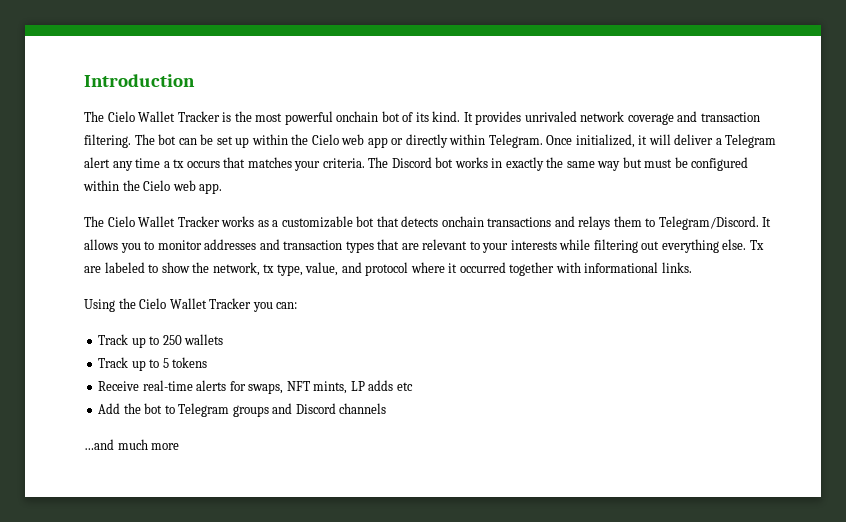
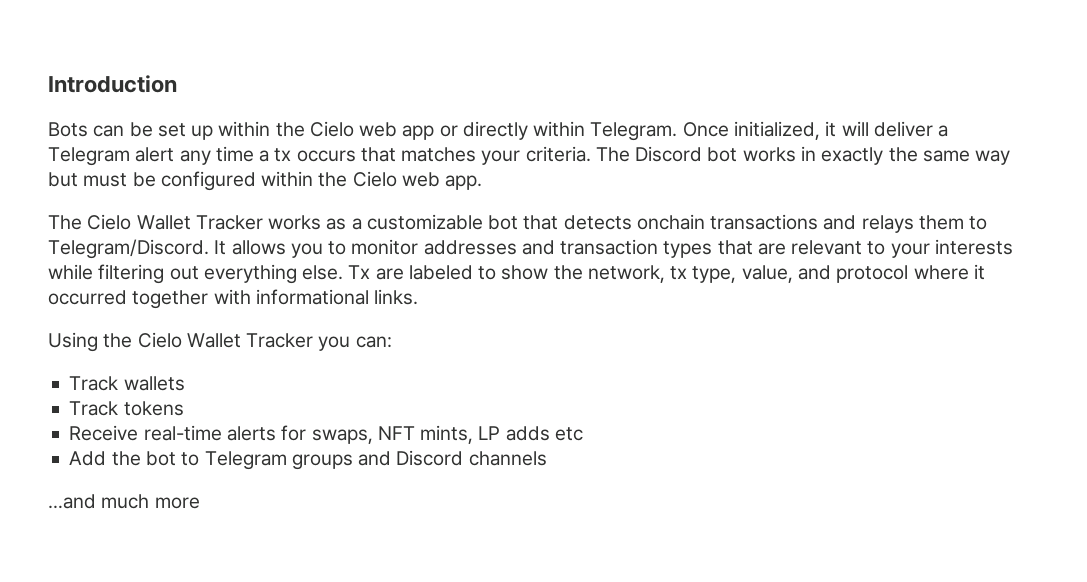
[84,111,760,125] [84,134,177,148] The Cielo Wallet Tracker is the most powerful onchain bot of its kind. It provides unrivaled network coverage and transaction filtering. The bot -> [48,122,88,137] Bots
[131,335,182,348] up to 250 -> (119, 383) none
[131,358,169,371] up to 5 -> (119, 408) none

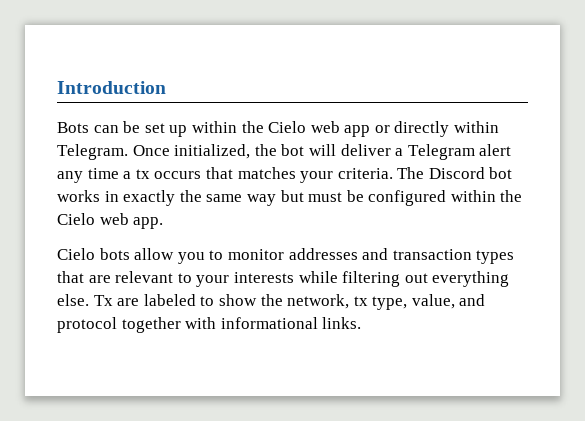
[825,121,837,137] it -> [254,144,305,156] the bot
[48,214,988,233] [48,239,286,259] The Cielo Wallet Tracker works as a customizable bot that detects onchain transactions and relays them to Telegram/Discord. It allows -> [57,248,175,260] Cielo bots allow
[913,264,985,280] [48,290,127,305] where it occurred -> (117, 325) none
[48,332,392,352] [69,376,185,391] [69,401,184,416] [69,425,583,444] [69,450,547,470] [48,494,200,509] // Using the Cielo Wallet Tracker you can: // Track wallets // Track tokens // Receive real-time alerts for swaps, NFT mints, LP adds etc // Add the bot to Telegram groups and Discord channels // …and much more -> (362, 323) none

